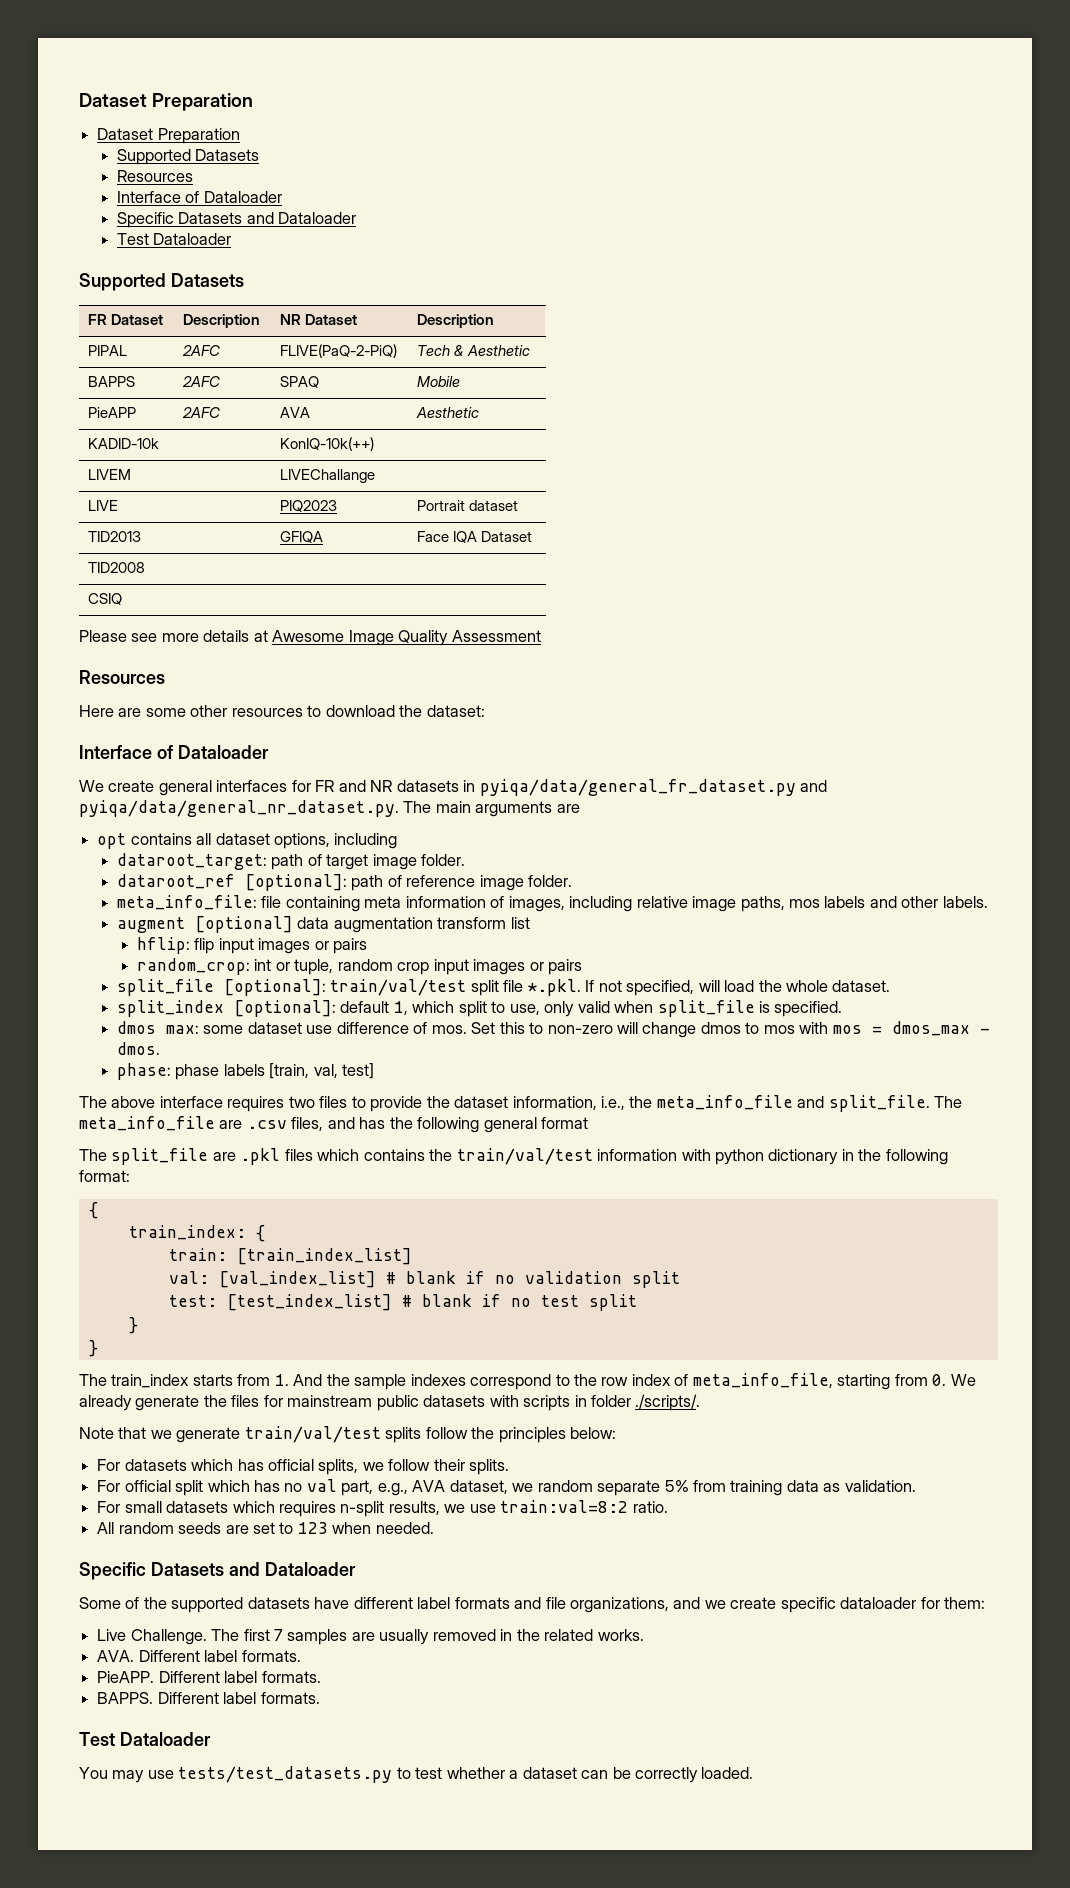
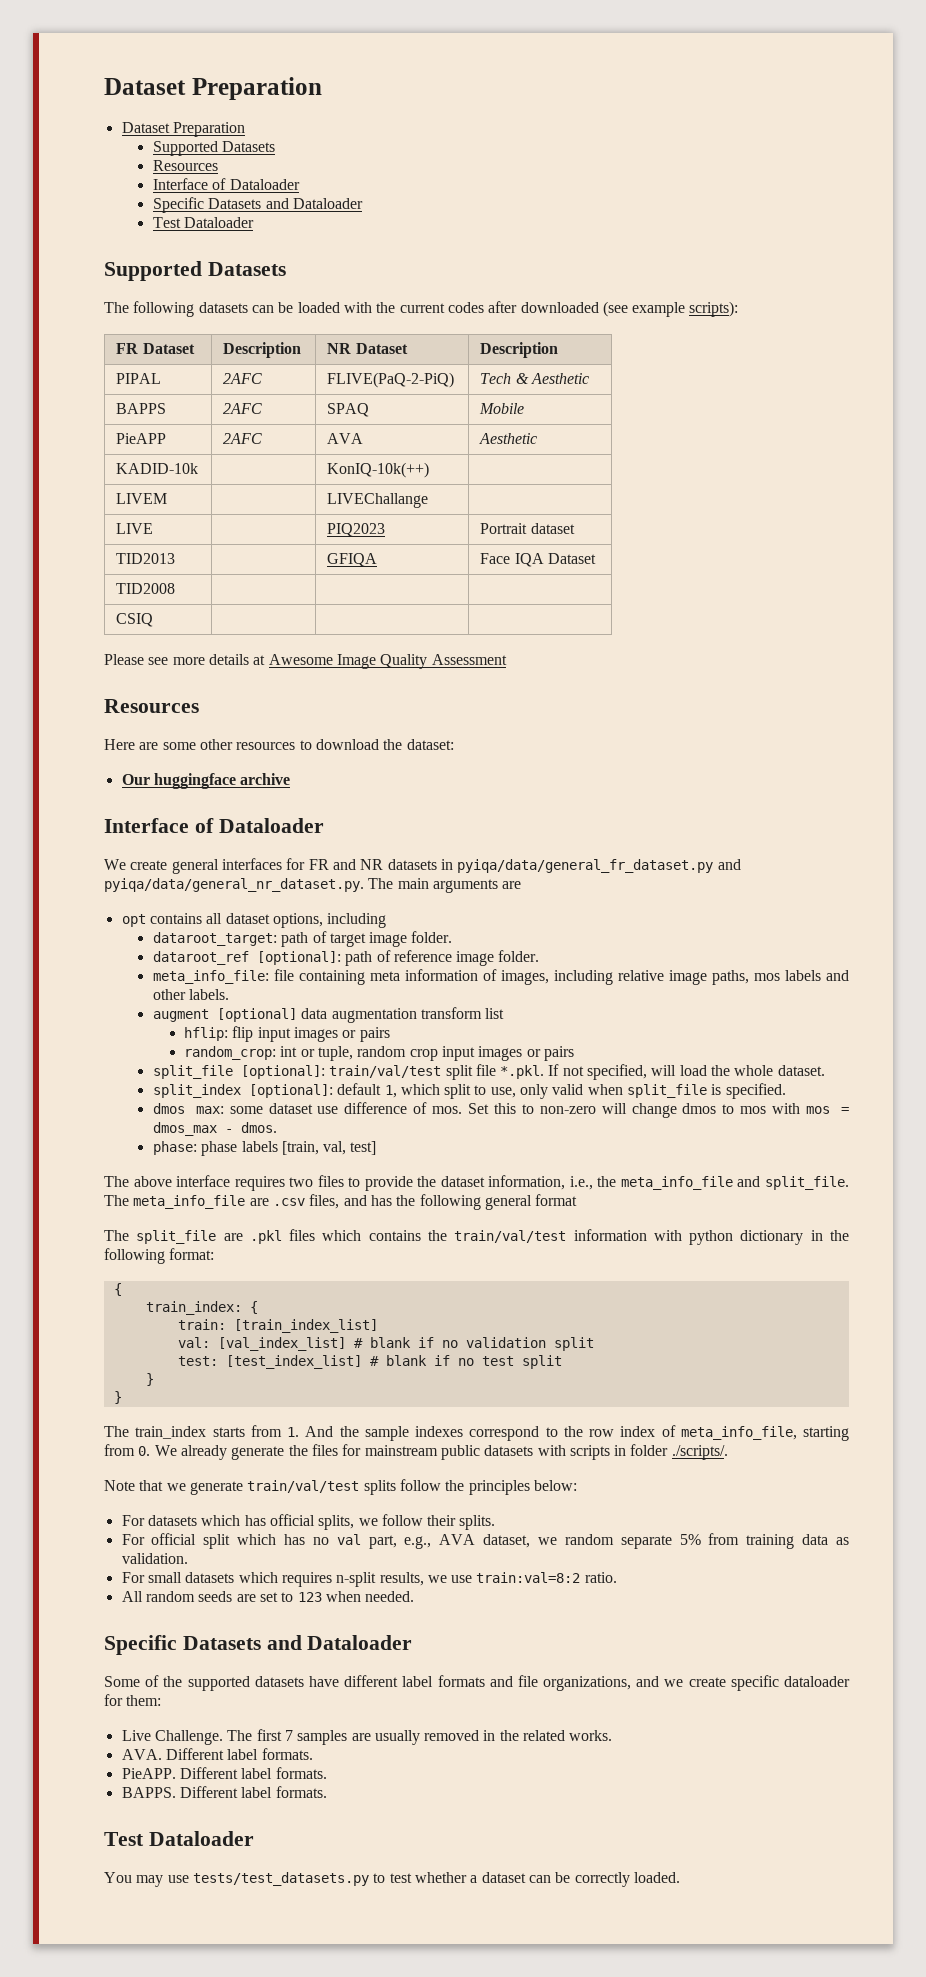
(244, 280) none -> [104,301,739,317] // The following datasets can be loaded with the current codes after downloaded (see example scripts):
(485, 711) none -> [121,773,291,789] // Our huggingface archive

